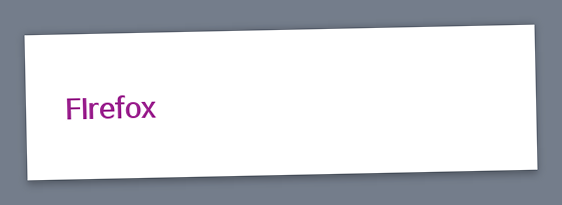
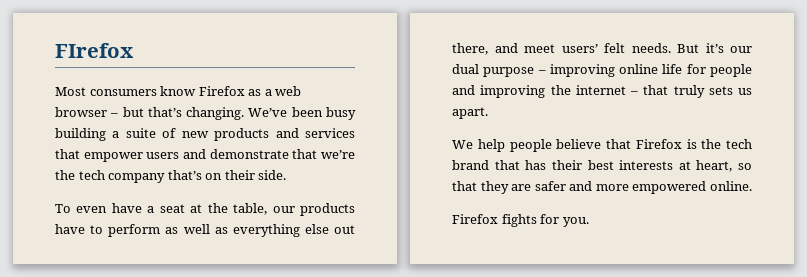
(157, 107) none -> [55,86,302,96] [55,107,356,120] [55,128,355,141] [55,149,355,162] [55,170,287,183] [55,203,356,216] [55,224,355,237] [452,43,752,55] [452,64,752,77] [452,85,752,98] [452,107,488,119] [452,139,752,152] [452,160,752,172] [452,181,752,194] [452,214,589,227] // Most consumers know Firefox as a web browser – but that’s changing. We’ve been busy building a suite of new products and services that empower users and demonstrate that we’re the tech company that’s on their side. // To even have a seat at the table, our products have to perform as well as everything else out there, and meet users’ felt needs. But it’s our dual purpose – improving online life for people and improving the internet – that truly sets us apart. // We help people believe that Firefox is the tech brand that has their best interests at heart, so that they are safer and more empowered online. // Firefox fights for you.

